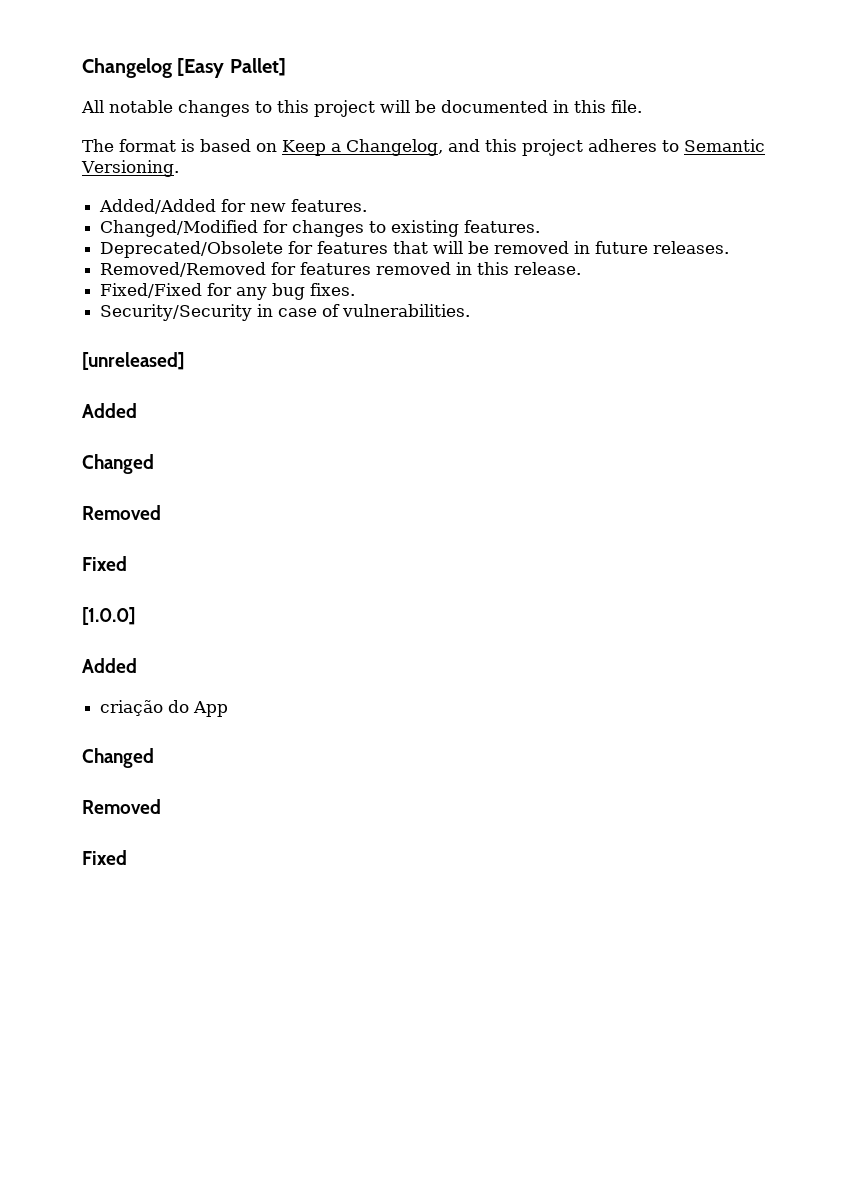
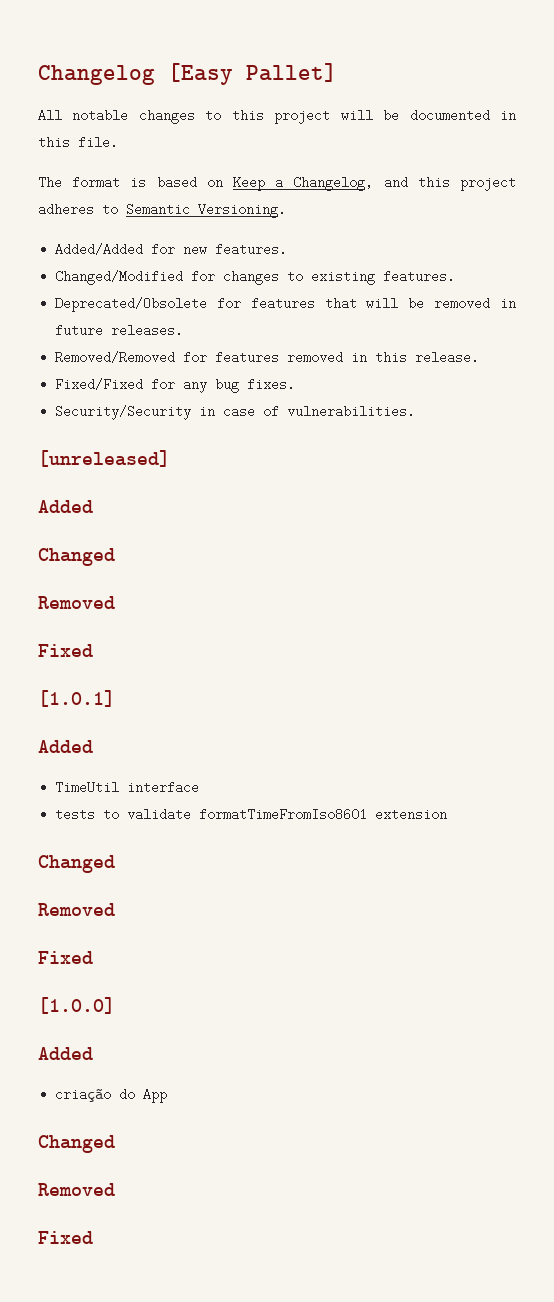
(127, 563) none -> [38,690,115,707] [38,740,93,753] [55,781,200,794] [55,808,448,821] [38,855,115,873] [38,903,115,916] [38,951,93,964] // [1.0.1] // Added // TimeUtil interface // tests to validate formatTimeFromIso8601 extension // Changed // Removed // Fixed

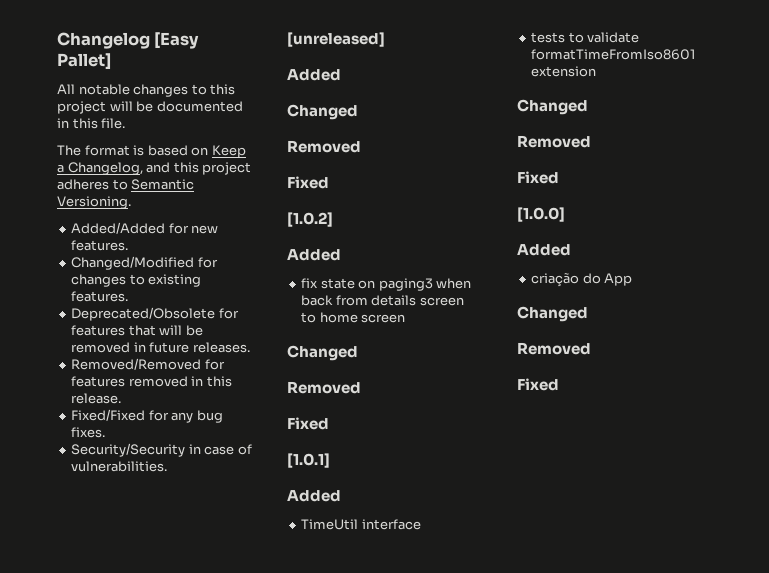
(93, 650) none -> [287,212,333,227] [287,249,341,261] [301,278,472,291] [301,295,464,306] [301,312,406,323] [287,345,358,361] [287,381,361,394] [287,417,329,430] // [1.0.2] // Added // fix state on paging3 when back from details screen to home screen // Changed // Removed // Fixed

